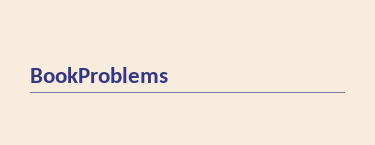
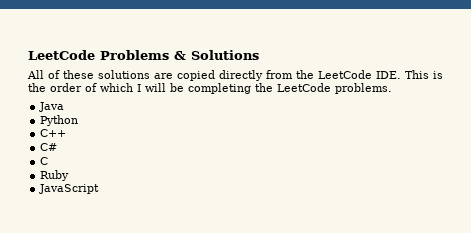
[30,67,168,83] BookProblems -> [28,50,259,60] [27,70,443,81] [28,83,392,94] [39,102,65,112] [40,115,79,126] [40,129,67,137] [40,143,58,151] [40,157,49,165] [40,170,70,181] [39,184,100,194] LeetCode Problems & Solutions // All of these solutions are copied directly from the LeetCode IDE. This is the order of which I will be completing the LeetCode problems. // Java // Python // C++ // C# // C // Ruby // JavaScript

